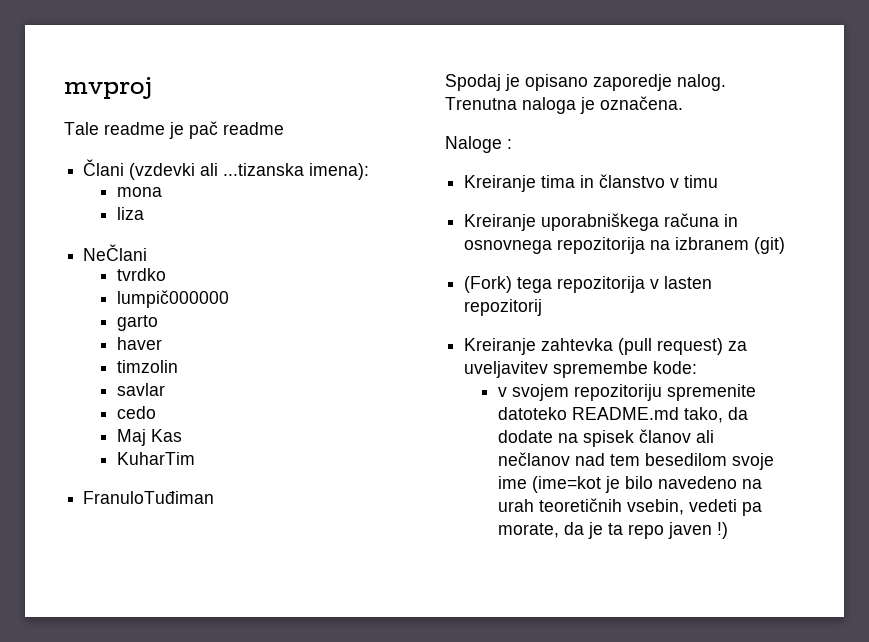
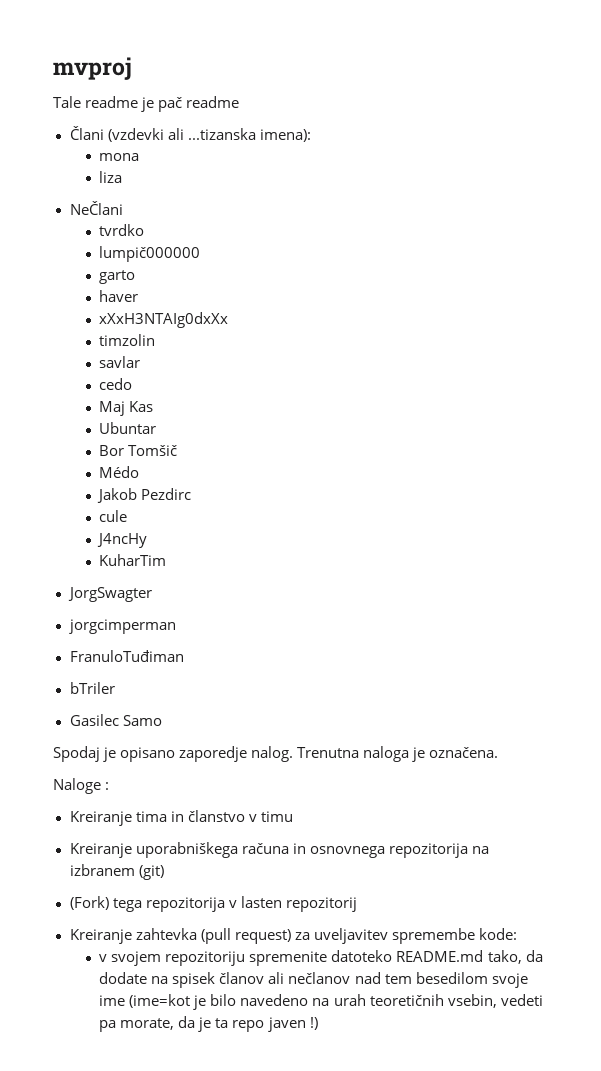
(163, 343) none -> [99,312,229,328] // xXxH3NTAIg0dxXx
(183, 435) none -> [99,422,157,434] [99,445,178,456] [99,466,140,478] [97,488,192,503] [99,510,128,522] [97,533,148,548] // Ubuntar // Bor Tomšič // Médo // Jakob Pezdirc // cule // J4ncHy
(196, 458) none -> [67,587,152,602] [68,619,176,634] // JorgSwagter // jorgcimperman
(215, 497) none -> [69,682,115,694] [69,714,162,726] // bTriler // Gasilec Samo

